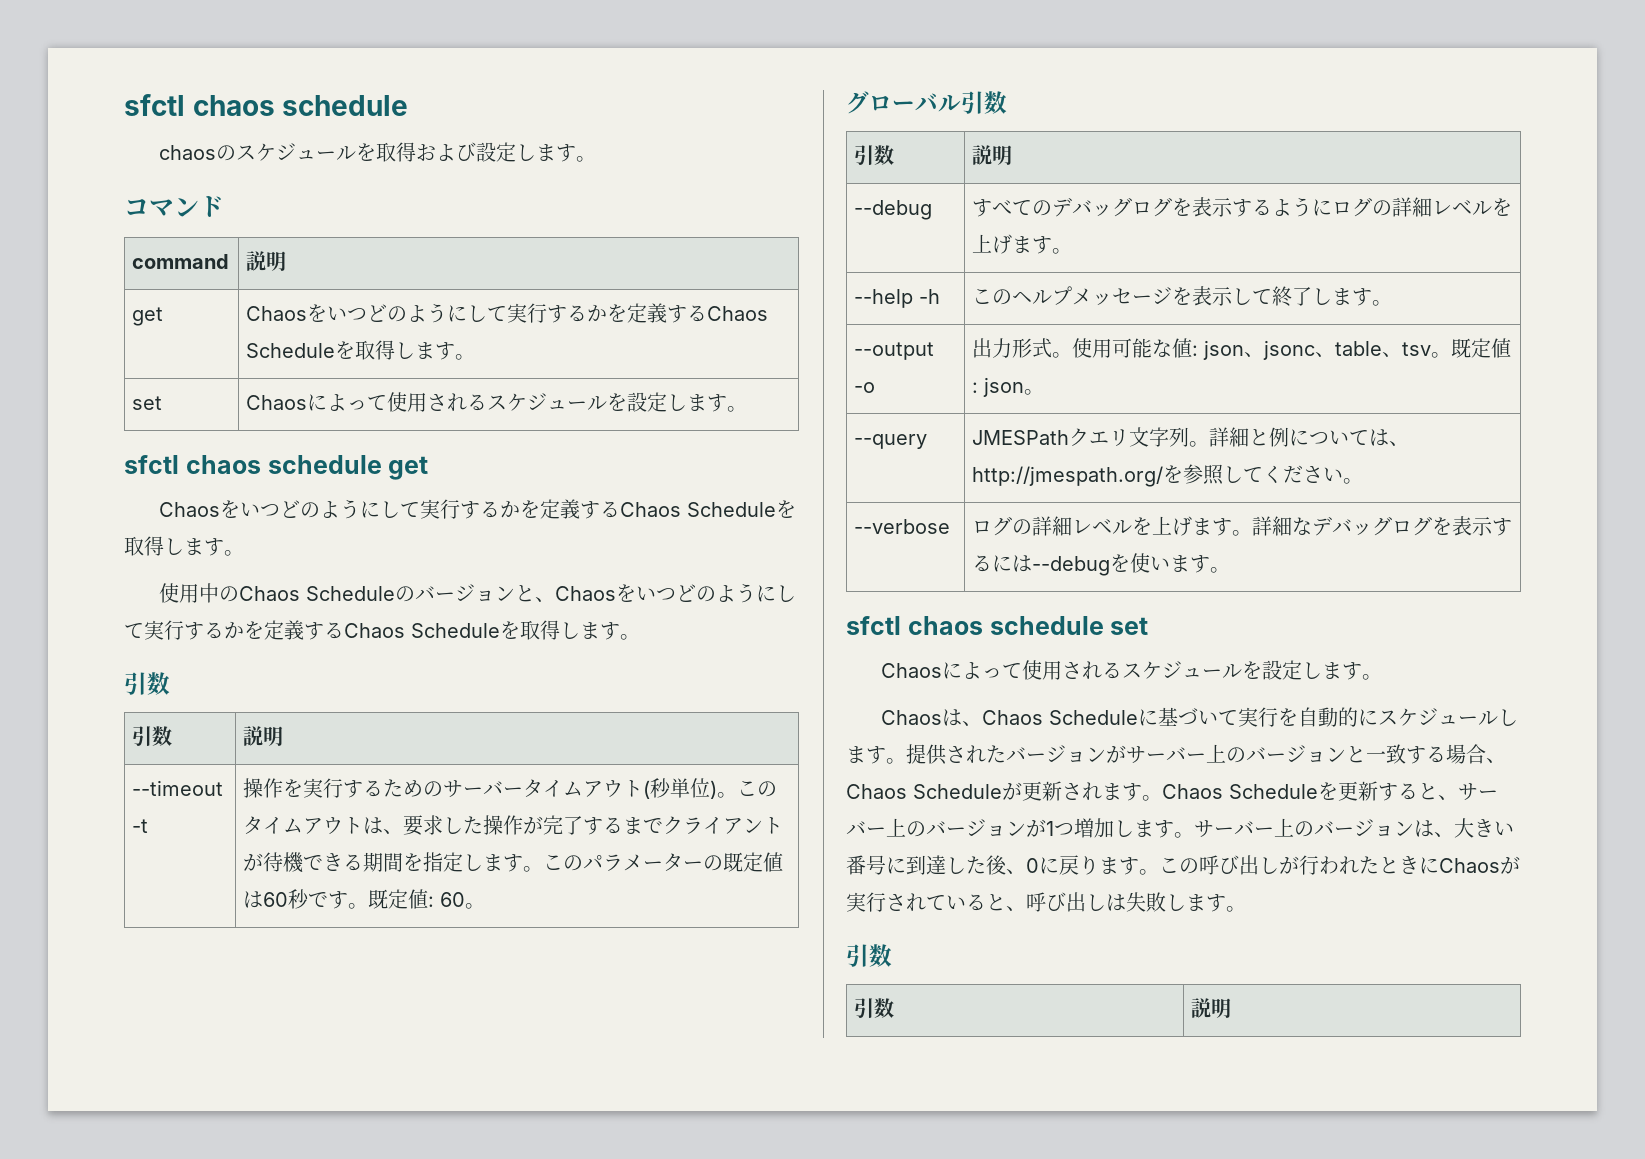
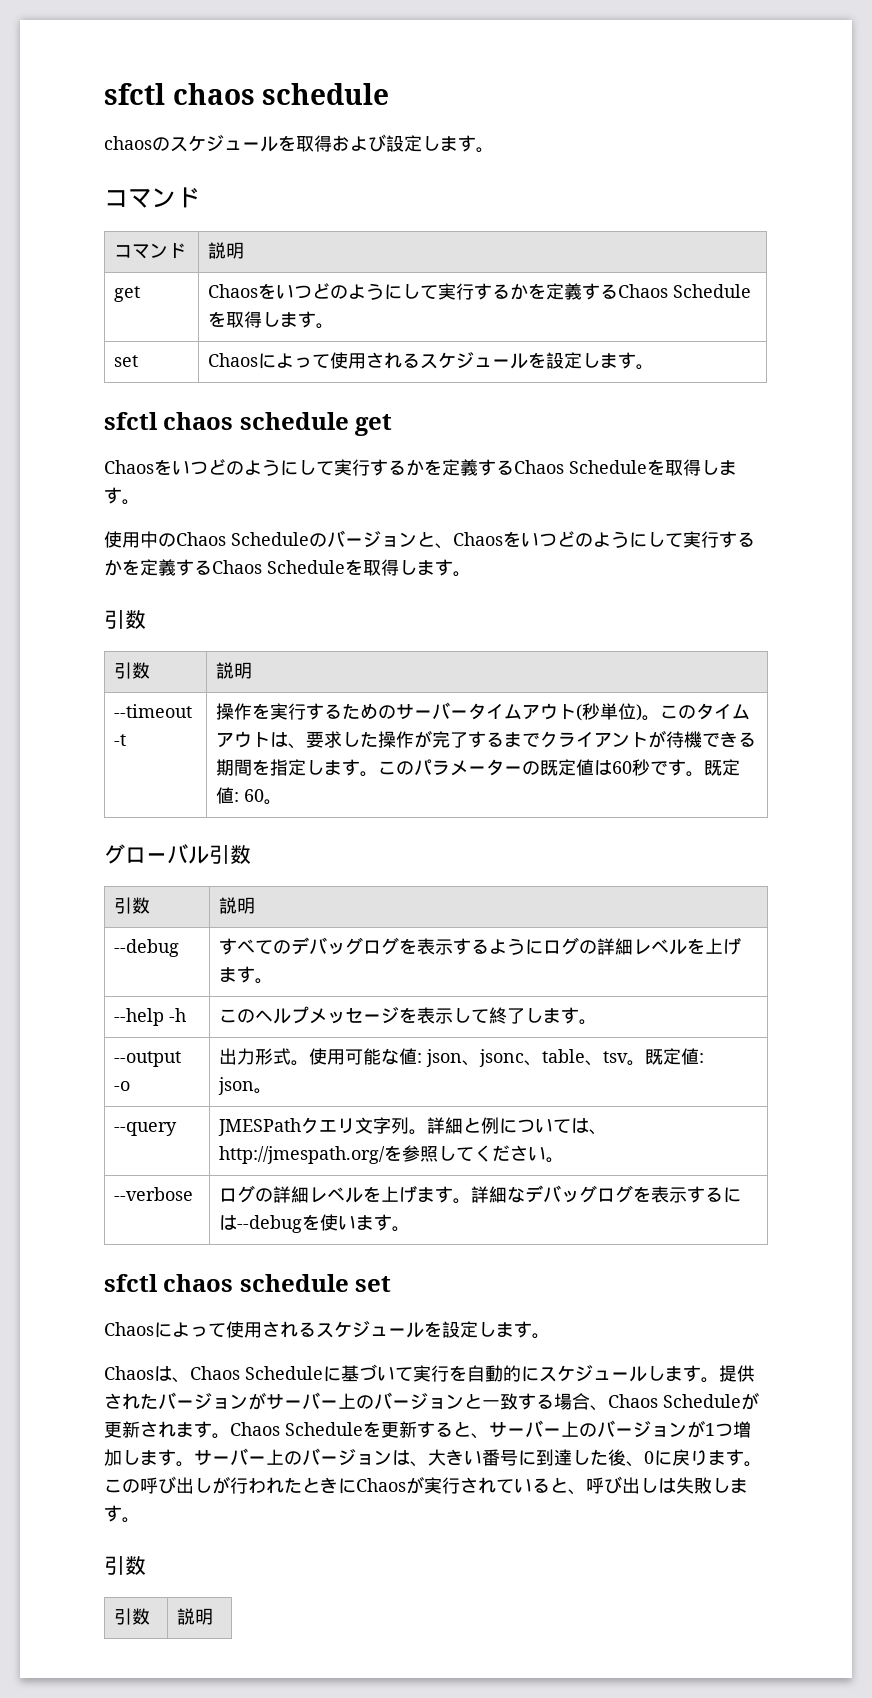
[132,254,230,269] command -> [114,243,187,259] コマンド

